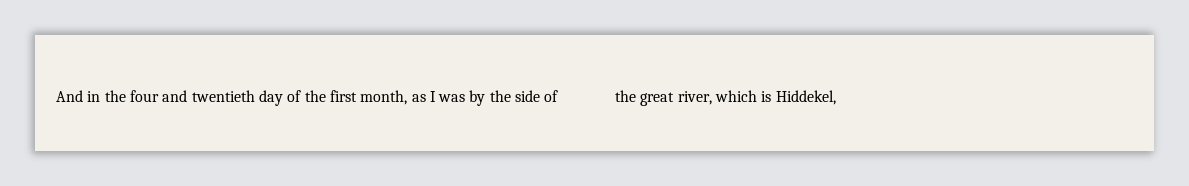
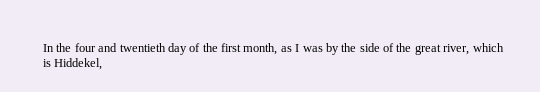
[56,90,101,102] And in -> [43,44,54,52] In

